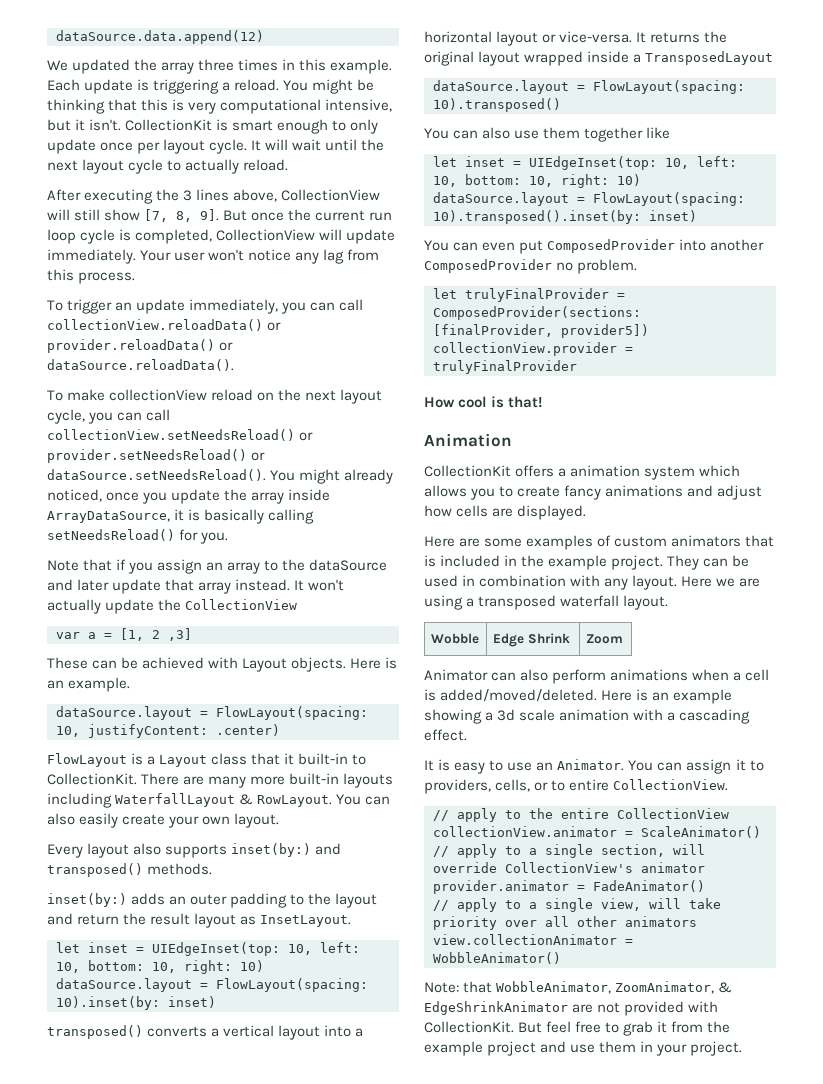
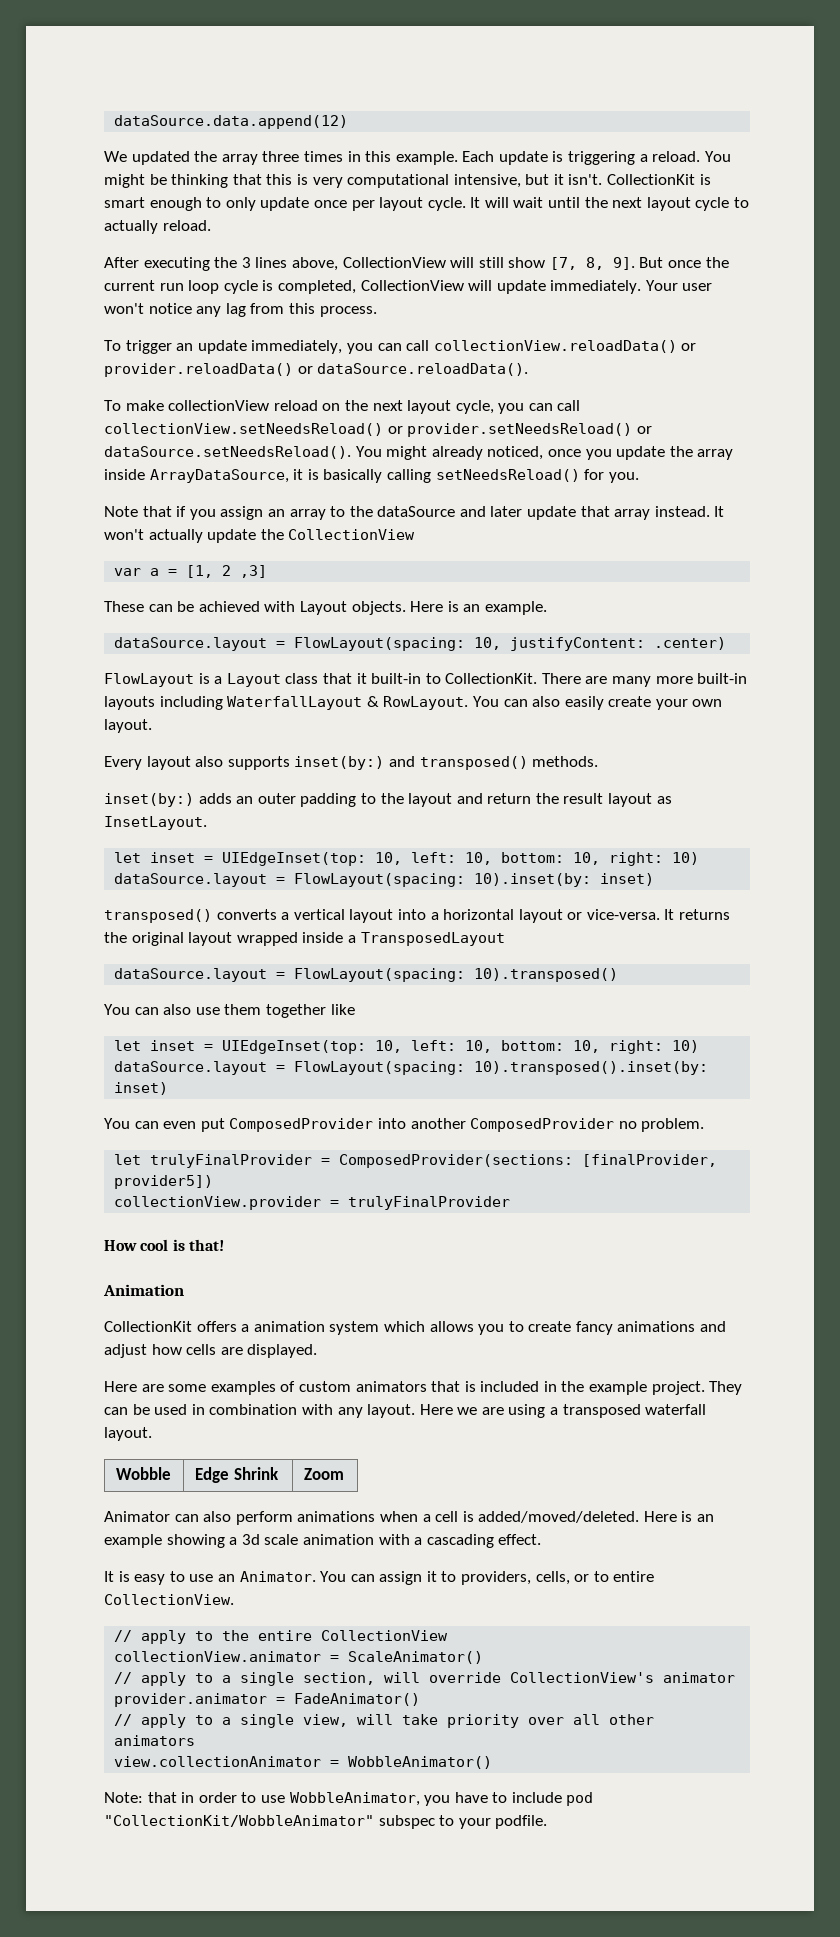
[496,981,733,994] [424,1001,719,1016] [424,1021,731,1036] [424,1041,743,1056] WobbleAnimator, ZoomAnimator, & EdgeShrinkAnimator are not provided with CollectionKit. But feel free to grab it from the example project and use them in your project. -> [181,1792,594,1806] [104,1815,548,1829] in order to use WobbleAnimator, you have to include pod "CollectionKit/WobbleAnimator" subspec to your podfile.

